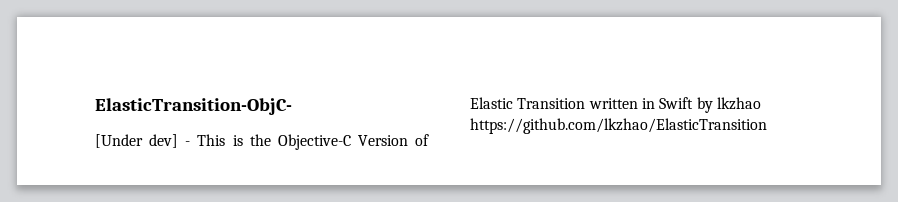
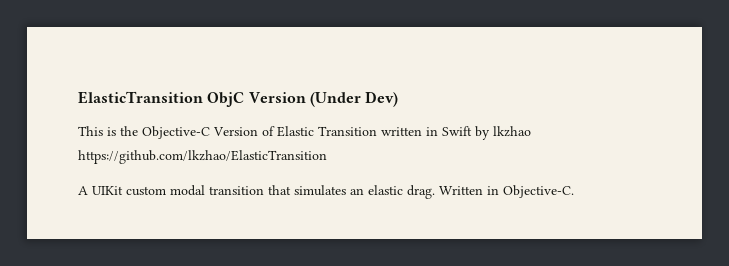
[95,98,292,115] [95,134,191,148] ElasticTransition-ObjC- // [Under dev] - -> [78,91,399,107] ElasticTransition ObjC Version (Under Dev) //
(767, 126) none -> [78,185,574,199] // A UIKit custom modal transition that simulates an elastic drag. Written in Objective-C.

